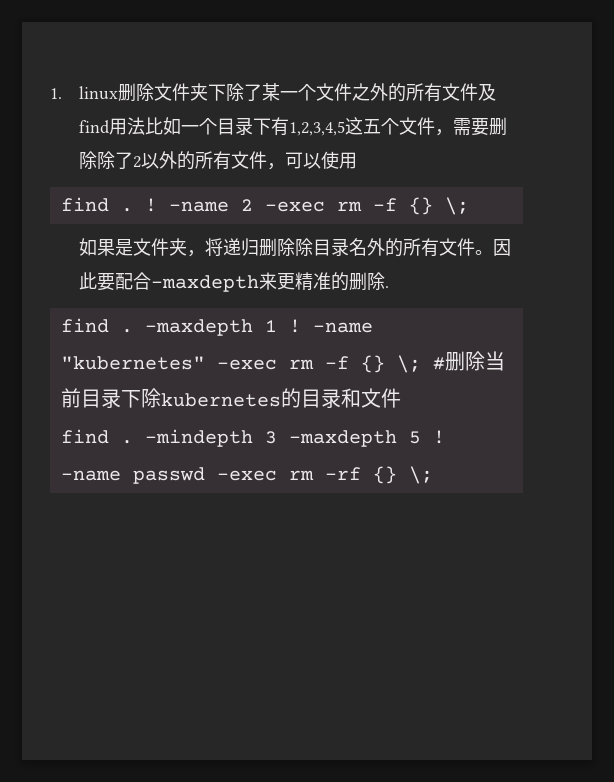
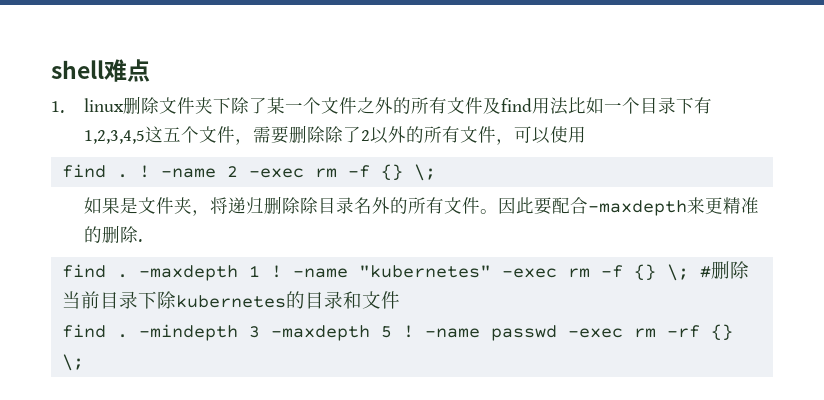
(50, 93) none -> [51,59,150,82] shell难点 //

